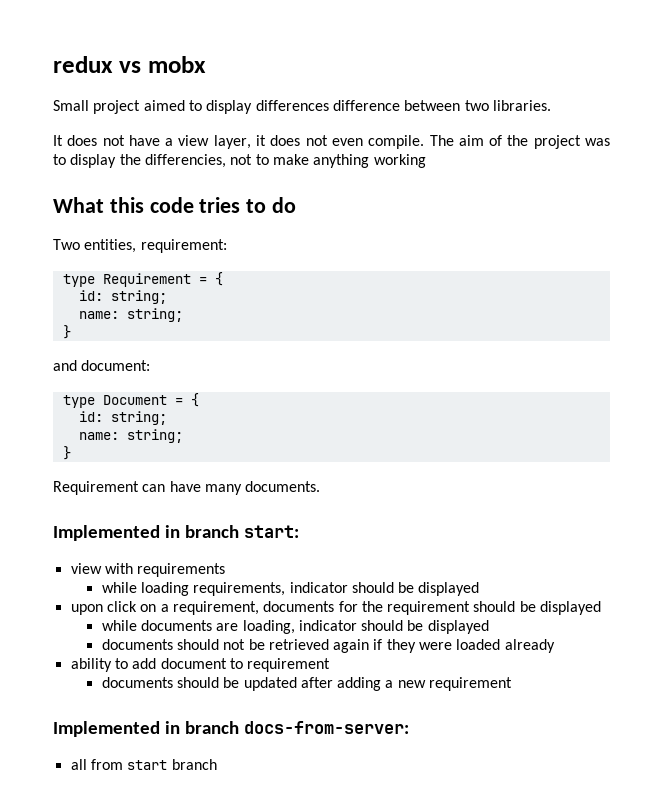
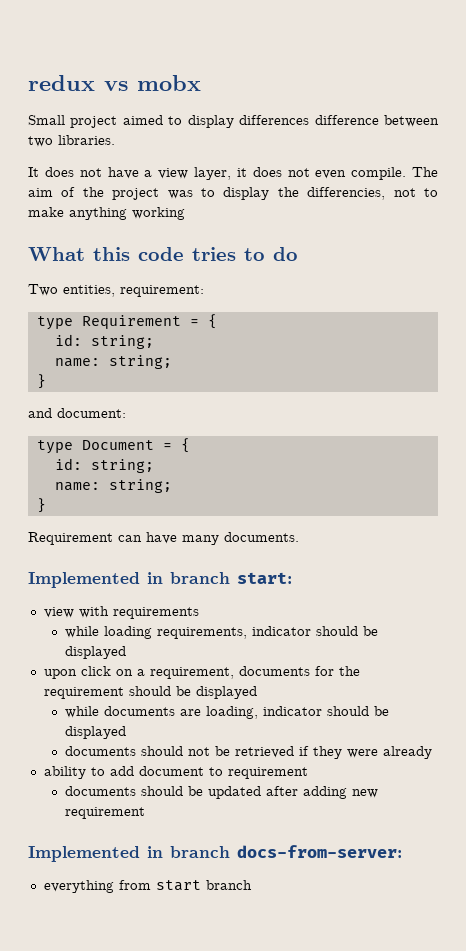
[333,639,370,653] again -> (295, 752) none
[456,639,501,650] loaded -> (379, 753) none
[385,680,394,688] a -> (348, 792) none
[70,759,87,770] all -> [43,880,114,893] everything

